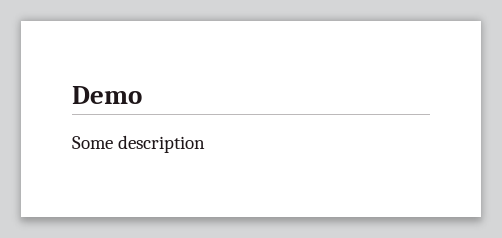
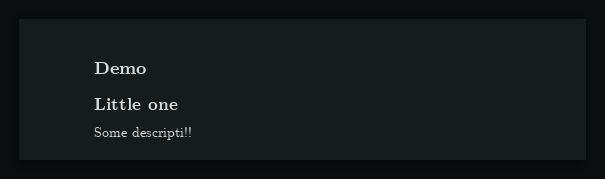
(142, 95) none -> [94,98,178,110] // Little one
[118,135,206,153] description -> [132,127,192,140] descripti!!

